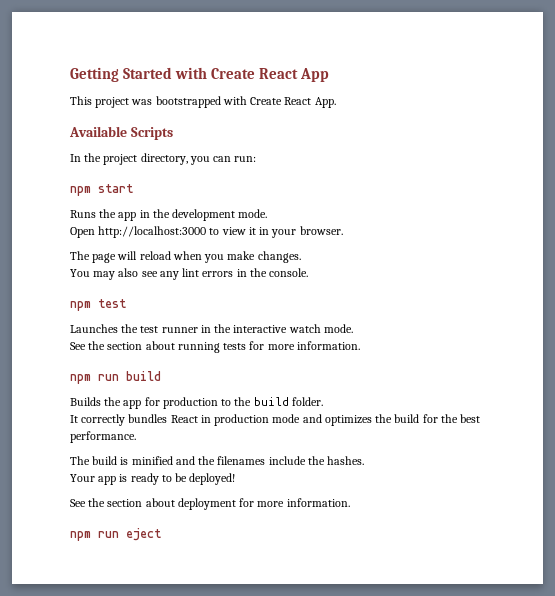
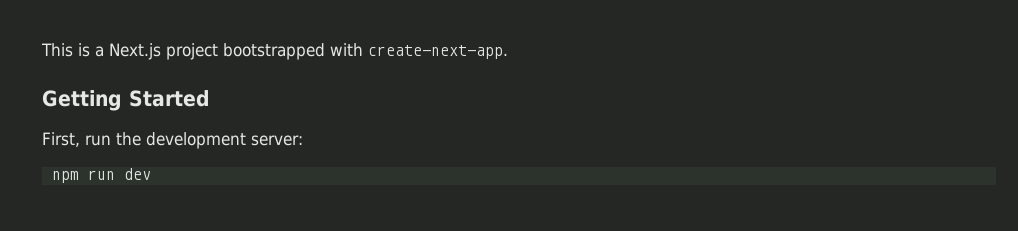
[70,67,330,82] [70,96,336,108] [69,126,173,140] [70,153,257,165] [70,184,133,196] [70,209,268,221] [70,226,343,238] [70,251,301,263] [70,268,309,280] [70,299,126,311] [70,324,353,333] [70,341,360,353] [70,371,161,384] [70,397,323,409] [70,414,481,426] [70,431,136,443] [70,456,365,465] [70,473,236,485] [70,498,350,510] [70,528,161,541] Getting Started with Create React App // This project was bootstrapped with Create React App. // Available Scripts // In the project directory, you can run: // npm start // Runs the app in the development mode. // Open http://localhost:3000 to view it in your browser. // The page will reload when you make changes. // You may also see any lint errors in the console. // npm test // Launches the test runner in the interactive watch mode. // See the section about running tests for more information. // npm run build // Builds the app for production to the build folder. // It correctly bundles React in production mode and optimizes the build for the best performance. // The build is minified and the filenames include the hashes. // Your app is ready to be deployed! // See the section about deployment for more information. // npm run eject -> [41,43,508,60] [42,90,210,111] [42,132,303,149] [51,168,151,183] This is a Next.js project bootstrapped with create-next-app. // Getting Started // First, run the development server: // npm run dev

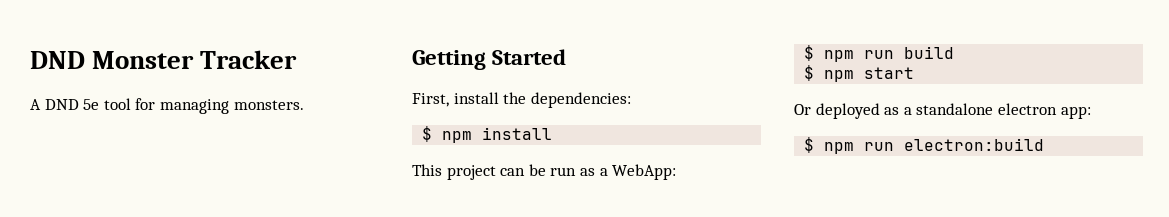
[41,43,508,60] [42,90,210,111] [42,132,303,149] [51,168,151,183] This is a Next.js project bootstrapped with create-next-app. // Getting Started // First, run the development server: // npm run dev -> [30,50,298,69] [30,98,304,114] [412,49,567,70] [412,92,631,108] [422,126,553,143] [412,164,677,180] [804,45,955,62] [804,65,915,82] [794,103,1091,119] [804,137,1045,154] DND Monster Tracker // A DND 5e tool for managing monsters. // Getting Started // First, install the dependencies: // $ npm install // This project can be run as a WebApp: // $ npm run build // $ npm start // Or deployed as a standalone electron app: // $ npm run electron:build

